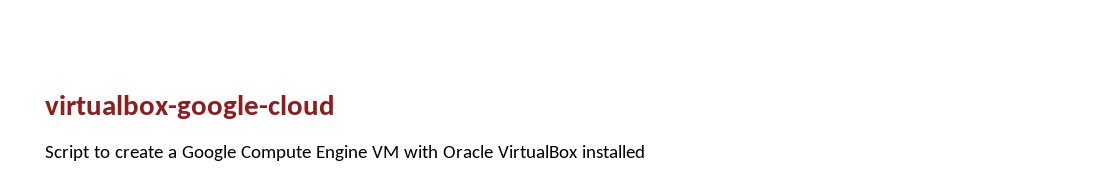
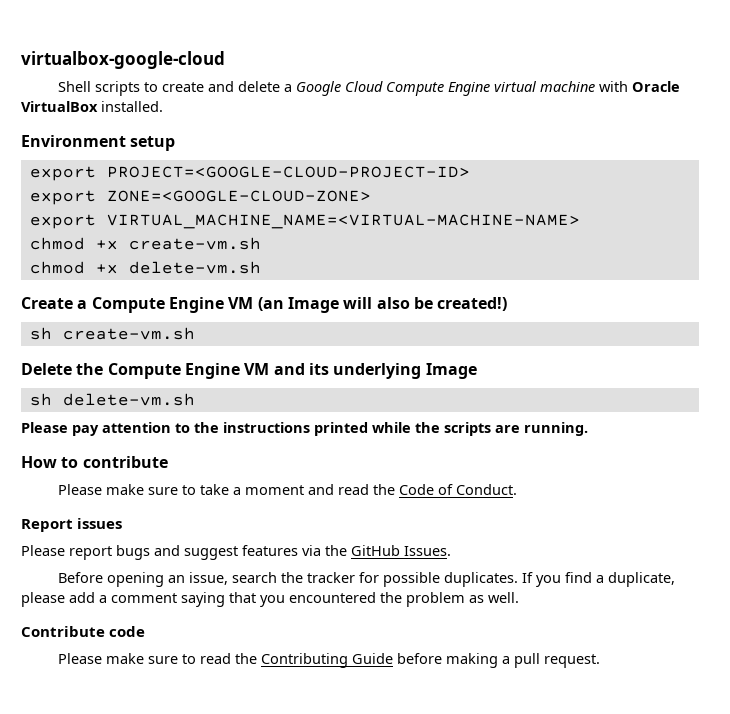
[45,145,645,161] Script to create a Google Compute Engine VM with Oracle VirtualBox installed -> [58,81,681,96] [21,101,163,112] [21,135,176,151] [29,166,470,181] [29,190,371,205] [29,214,580,229] [29,237,261,250] [29,261,261,274] [21,297,508,313] [29,327,195,340] [21,363,477,379] [29,393,195,406] [21,422,588,436] [21,456,168,468] [58,484,518,495] [21,518,123,532] [21,545,451,560] [58,572,676,587] [21,592,519,607] [21,626,146,637] [58,653,601,668] Shell scripts to create and delete a Google Cloud Compute Engine virtual machine with Oracle VirtualBox installed. // Environment setup // export PROJECT=<GOOGLE-CLOUD-PROJECT-ID> // export ZONE=<GOOGLE-CLOUD-ZONE> // export VIRTUAL_MACHINE_NAME=<VIRTUAL-MACHINE-NAME> // chmod +x create-vm.sh // chmod +x delete-vm.sh // Create a Compute Engine VM (an Image will also be created!) // sh create-vm.sh // Delete the Compute Engine VM and its underlying Image // sh delete-vm.sh // Please pay attention to the instructions printed while the scripts are running. // How to contribute // Please make sure to take a moment and read the Code of Conduct. // Report issues // Please report bugs and suggest features via the GitHub Issues. // Before opening an issue, search the tracker for possible duplicates. If you find a duplicate, please add a comment saying that you encountered the problem as well. // Contribute code // Please make sure to read the Contributing Guide before making a pull request.

